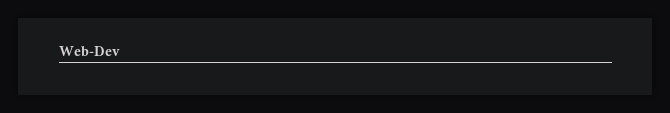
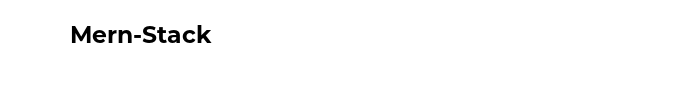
[59,46,120,57] Web-Dev -> [70,25,212,43] Mern-Stack

